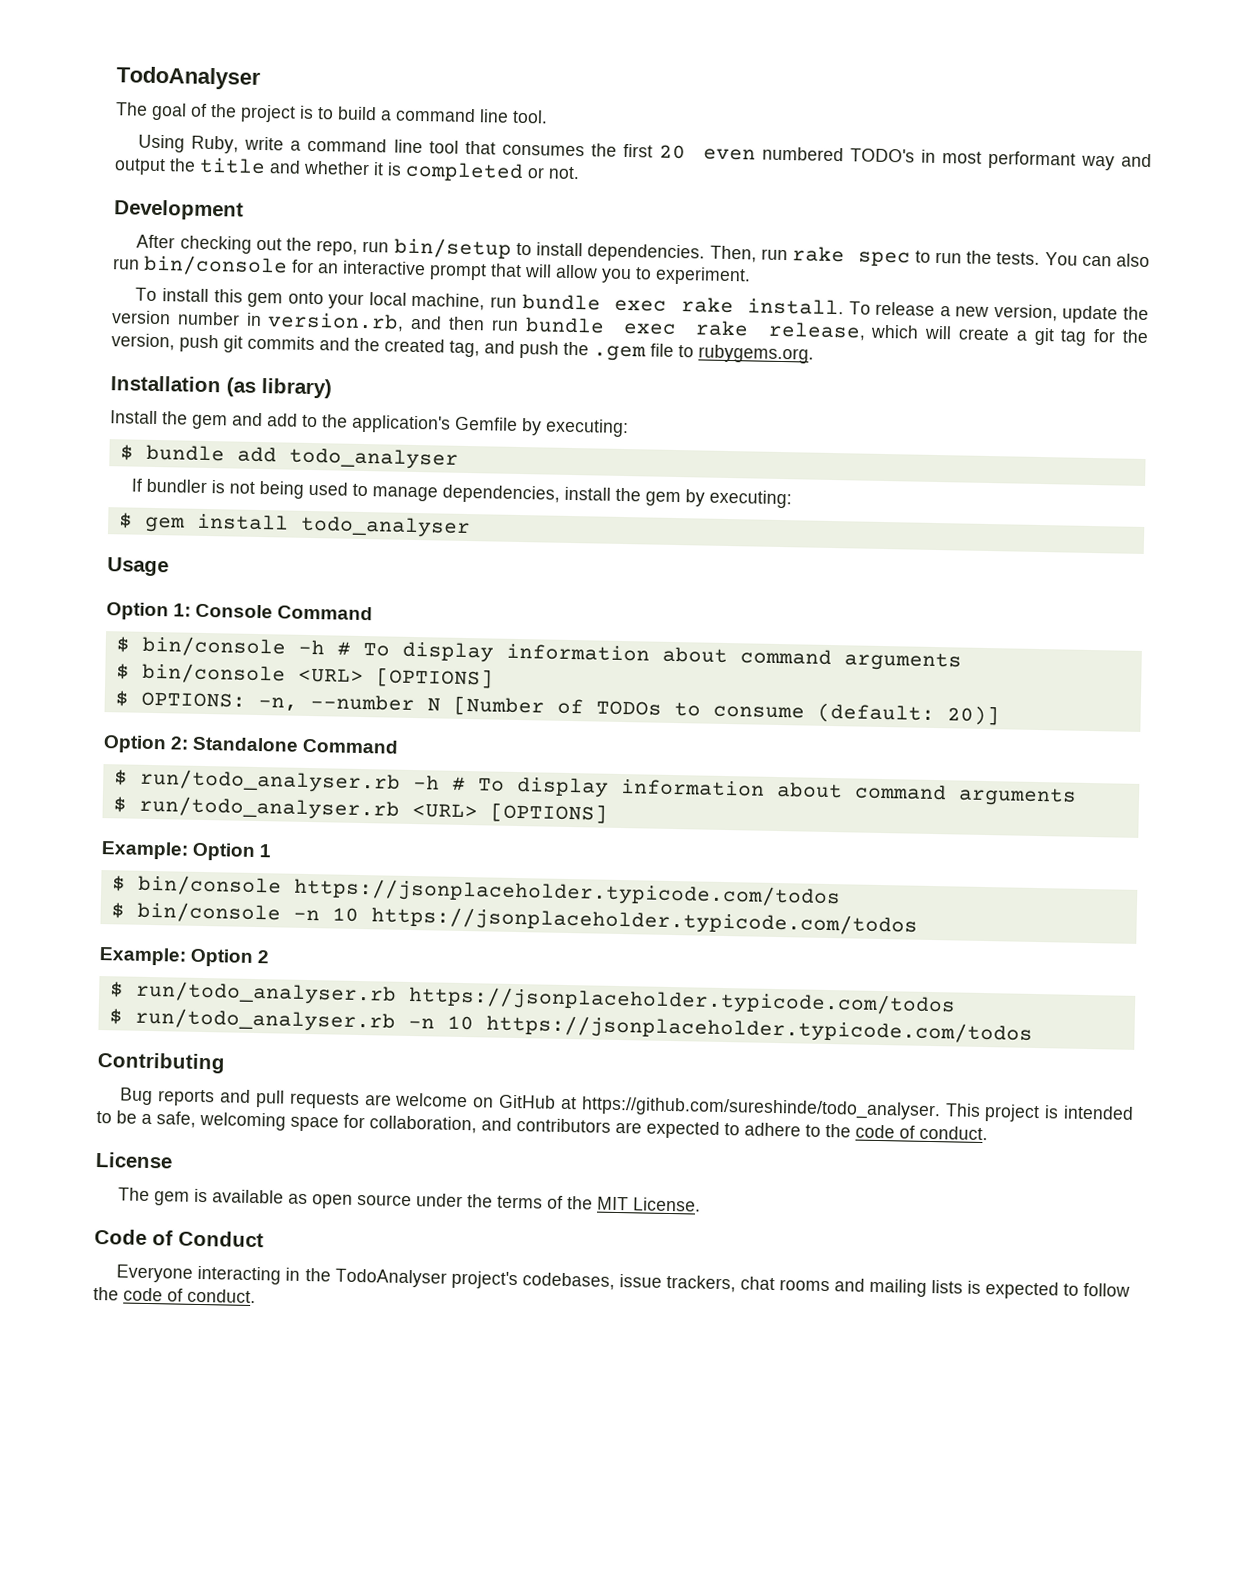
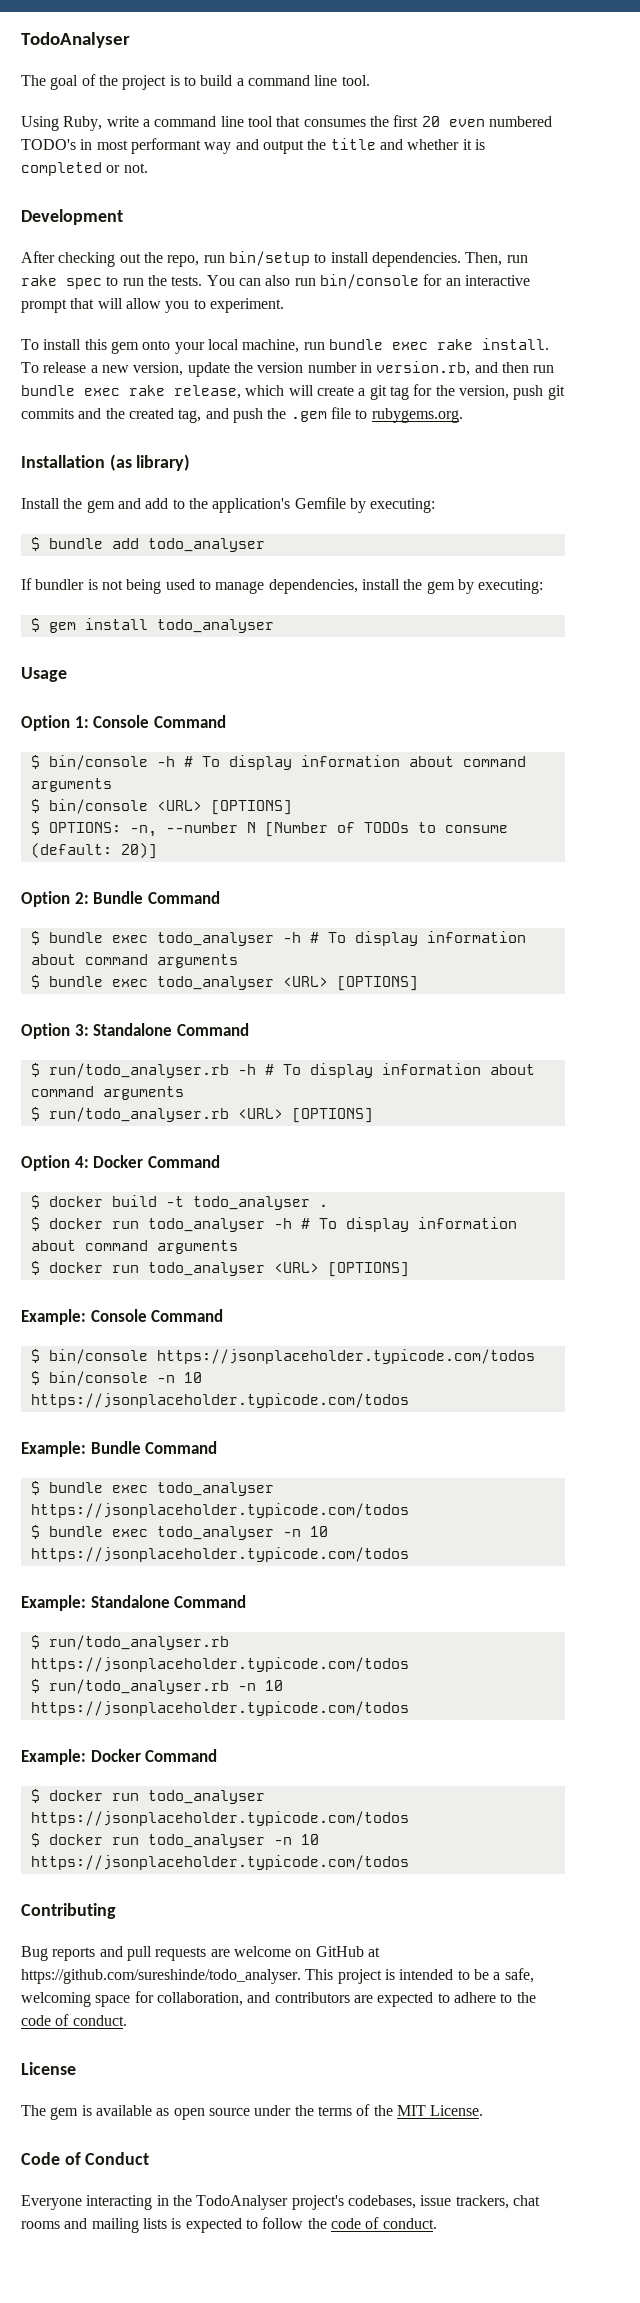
(190, 743) none -> [93,891,220,904] [30,931,526,946] [30,954,238,968] [30,975,418,991] [21,1023,89,1039] Bundle Command // $ bundle exec todo_analyser -h # To display information about command arguments // $ bundle exec todo_analyser <URL> [OPTIONS] // Option 3:
[101,841,273,861] // Example: Option 1 -> [21,1155,220,1171] [30,1195,328,1210] [30,1217,517,1232] [30,1240,238,1254] [30,1261,409,1277] [21,1309,224,1325] // Option 4: Docker Command // $ docker build -t todo_analyser . // $ docker run todo_analyser -h # To display information about command arguments // $ docker run todo_analyser <URL> [OPTIONS] // Example: Console Command
[190,948,270,967] Option 2 -> [90,1441,218,1454] [30,1481,274,1496] [30,1503,409,1518] [30,1525,328,1540] [30,1547,409,1562] [21,1595,247,1611] Bundle Command // $ bundle exec todo_analyser https://jsonplaceholder.typicode.com/todos // $ bundle exec todo_analyser -n 10 https://jsonplaceholder.typicode.com/todos // Example: Standalone Command
(1033, 1029) none -> [21,1749,218,1765] [30,1789,265,1804] [30,1811,409,1826] [30,1833,319,1848] [30,1855,409,1870] // Example: Docker Command // $ docker run todo_analyser https://jsonplaceholder.typicode.com/todos // $ docker run todo_analyser -n 10 https://jsonplaceholder.typicode.com/todos

